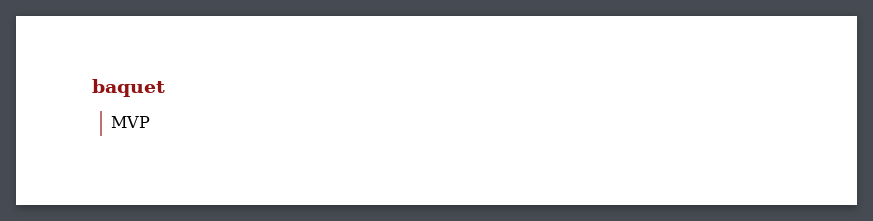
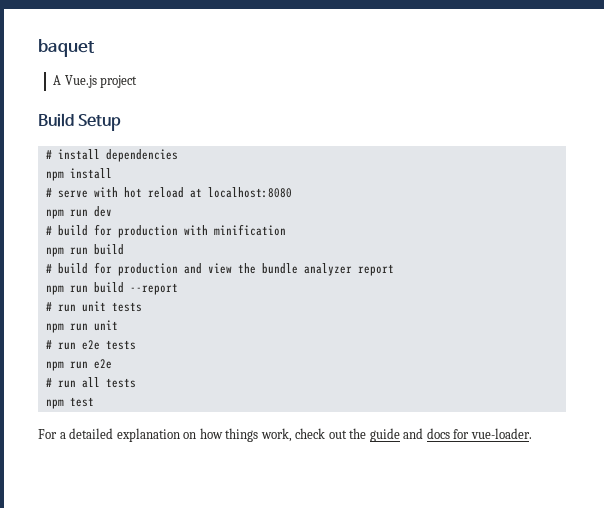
[111,116,151,128] MVP -> [53,75,138,88] [38,113,122,131] [45,149,178,162] [45,168,112,181] [45,187,292,198] [45,206,112,219] [45,224,286,238] [45,244,124,257] [45,262,394,276] [45,282,178,295] [45,301,142,312] [45,320,118,333] [45,340,136,350] [45,359,112,371] [45,377,136,388] [45,397,94,409] [38,428,532,442] A Vue.js project // Build Setup // # install dependencies // npm install // # serve with hot reload at localhost:8080 // npm run dev // # build for production with minification // npm run build // # build for production and view the bundle analyzer report // npm run build --report // # run unit tests // npm run unit // # run e2e tests // npm run e2e // # run all tests // npm test // For a detailed explanation on how things work, check out the guide and docs for vue-loader.

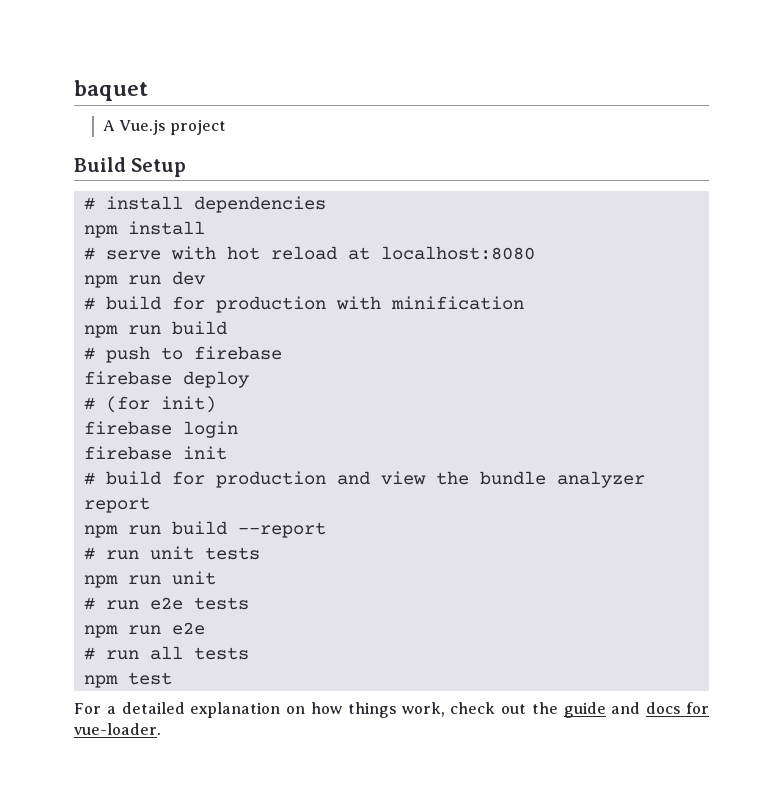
(124, 249) none -> [83,346,282,363] [83,371,249,388] [83,396,216,413] [83,421,238,438] [83,446,227,460] // # push to firebase // firebase deploy // # (for init) // firebase login // firebase init

